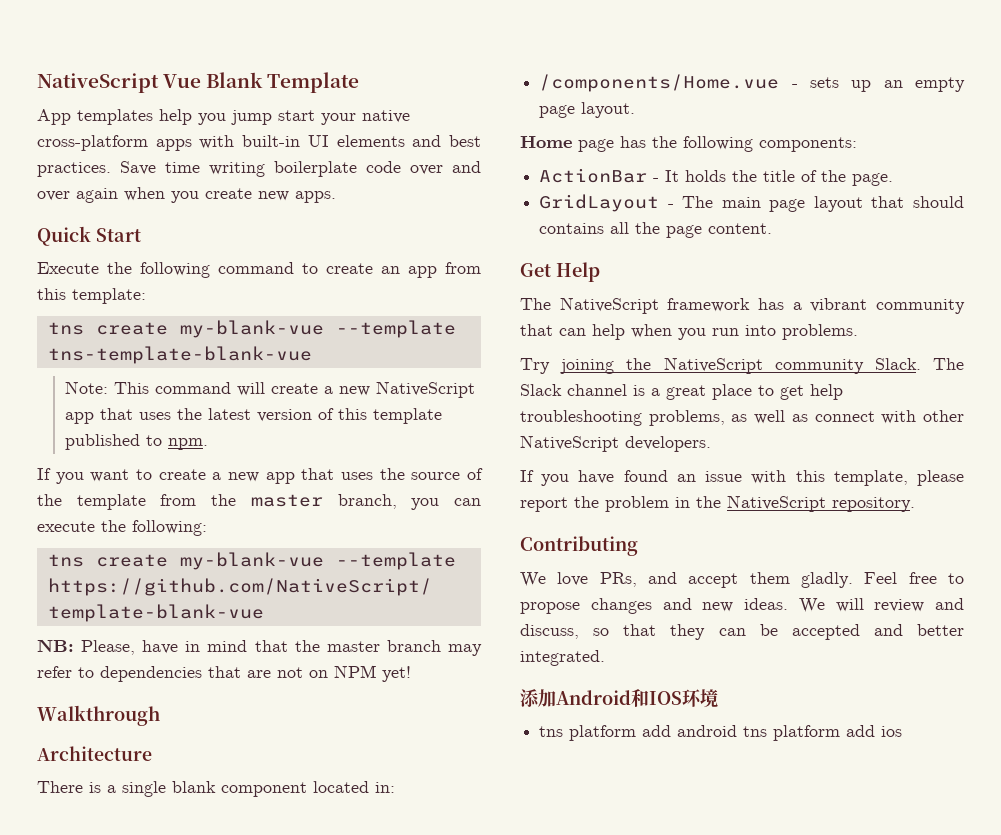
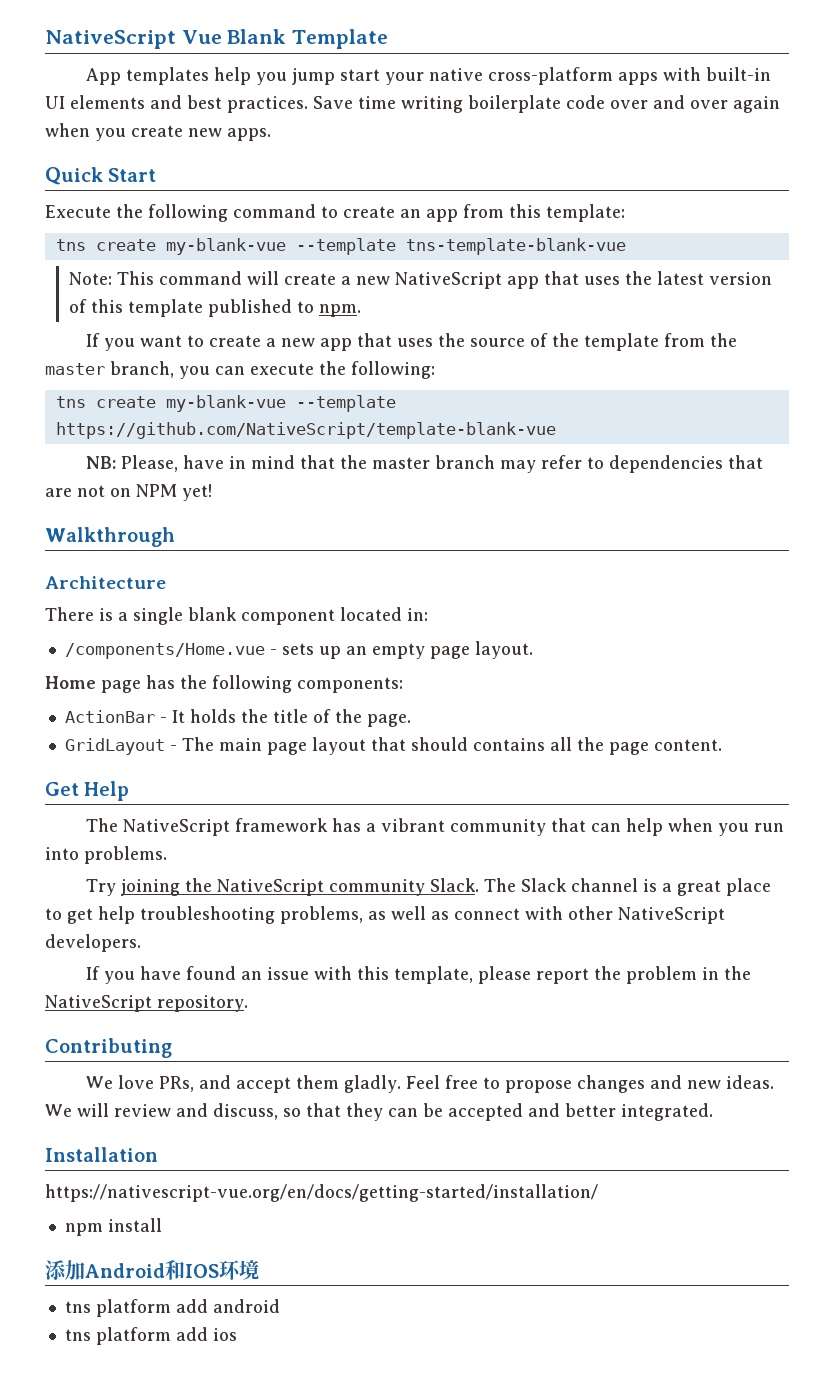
(605, 658) none -> [45,1147,158,1162] [45,1184,598,1202] [64,1218,162,1236] // Installation // https://nativescript-vue.org/en/docs/getting-started/installation/ // npm install
(738, 731) none -> (280, 1306) //

